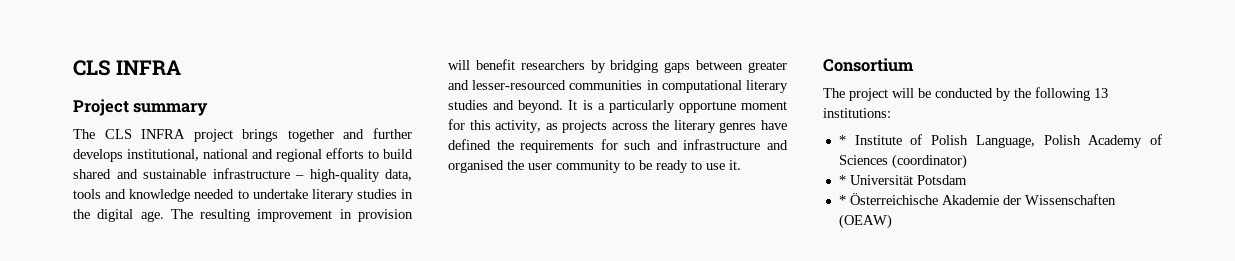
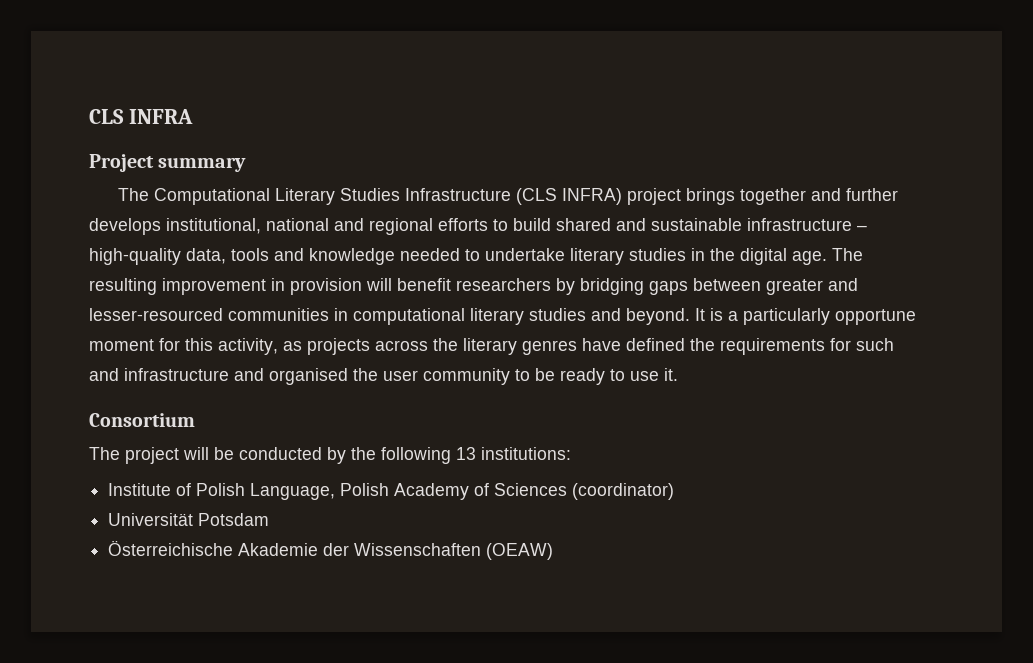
[104,129,186,139] CLS INFRA -> [153,188,622,205] Computational Literary Studies Infrastructure (CLS INFRA)
[838,135,846,145] * -> (571, 453) none
[838,175,846,185] * -> (675, 491) none
[838,195,846,205] * -> (270, 519) none

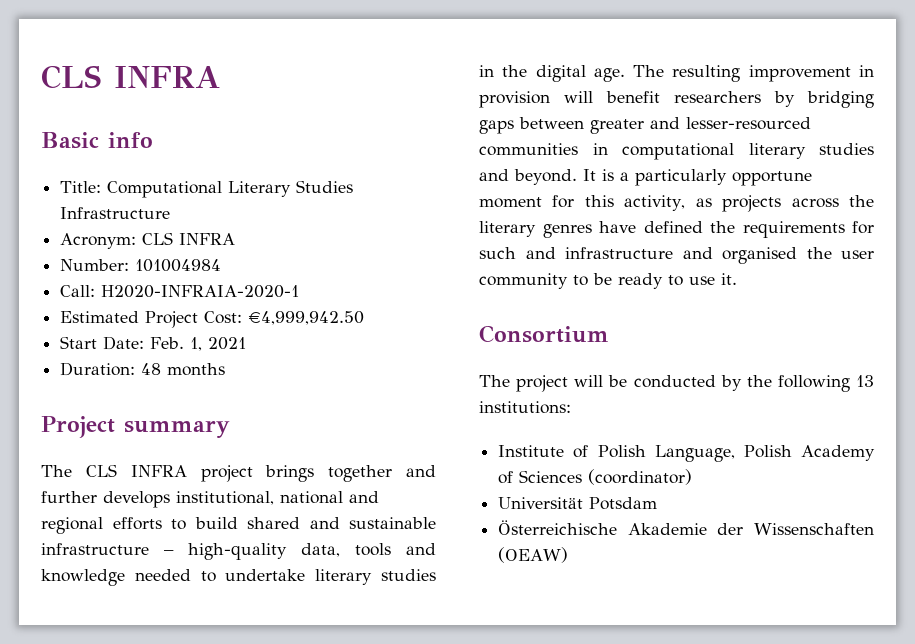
[89,109,193,124] [89,154,247,172] [117,188,622,205] CLS INFRA // Project summary // The Computational Literary Studies Infrastructure (CLS INFRA) -> [41,65,220,89] [41,132,153,149] [60,180,354,198] [60,207,171,219] [60,232,236,249] [60,259,222,272] [60,285,300,298] [60,311,365,328] [60,336,247,351] [60,362,226,376] [41,416,230,438] [41,464,187,477] CLS INFRA // Basic info // Title: Computational Literary Studies Infrastructure // Acronym: CLS INFRA // Number: 101004984 // Call: H2020-INFRAIA-2020-1 // Estimated Project Cost: €4,999,942.50 // Start Date: Feb. 1, 2021 // Duration: 48 months // Project summary // The CLS INFRA

